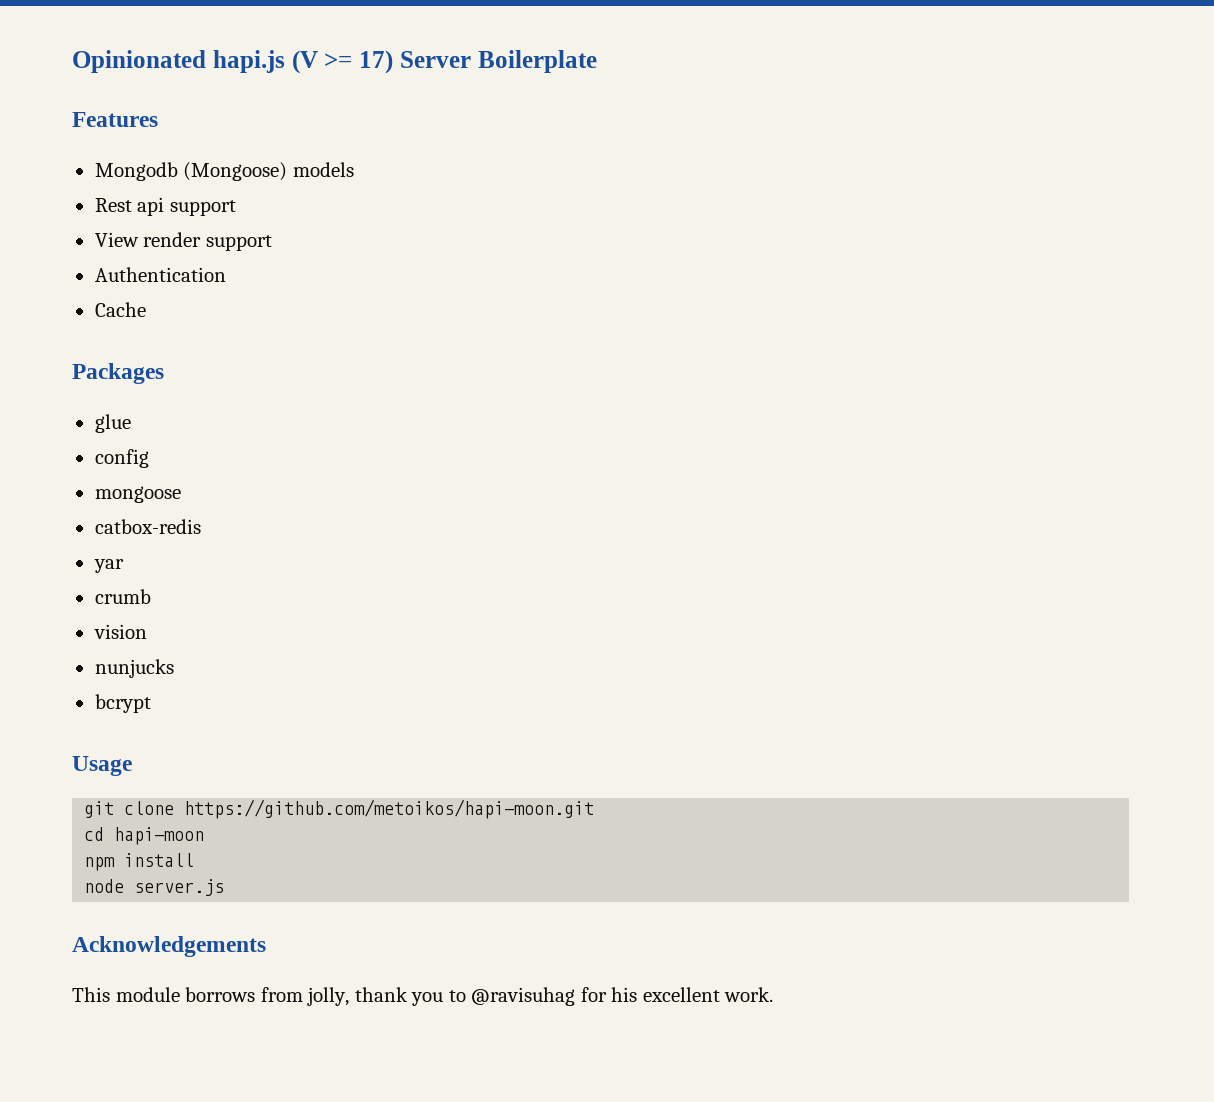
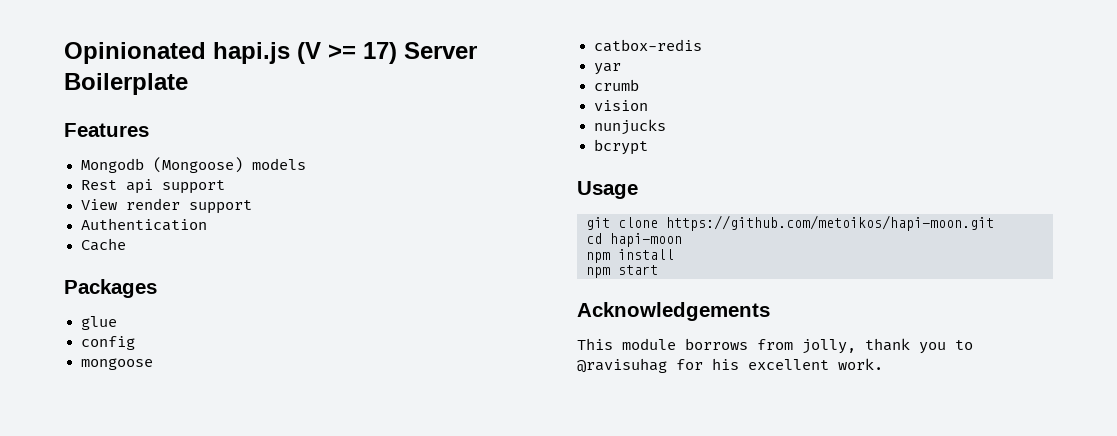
[84,879,225,896] node server.js -> [586,265,658,278] npm start

